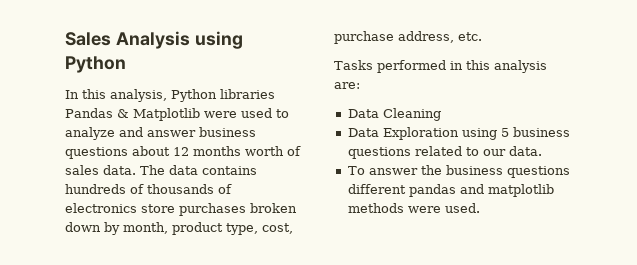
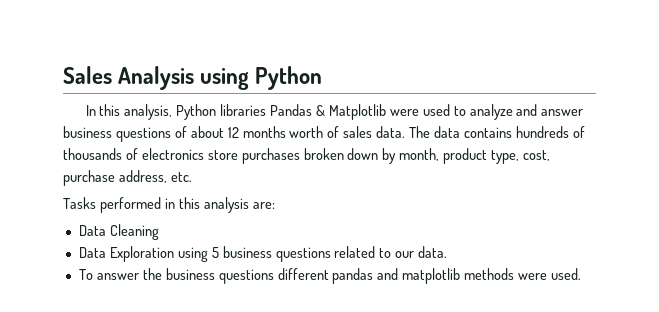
(128, 153) none -> [174,126,187,138] of

